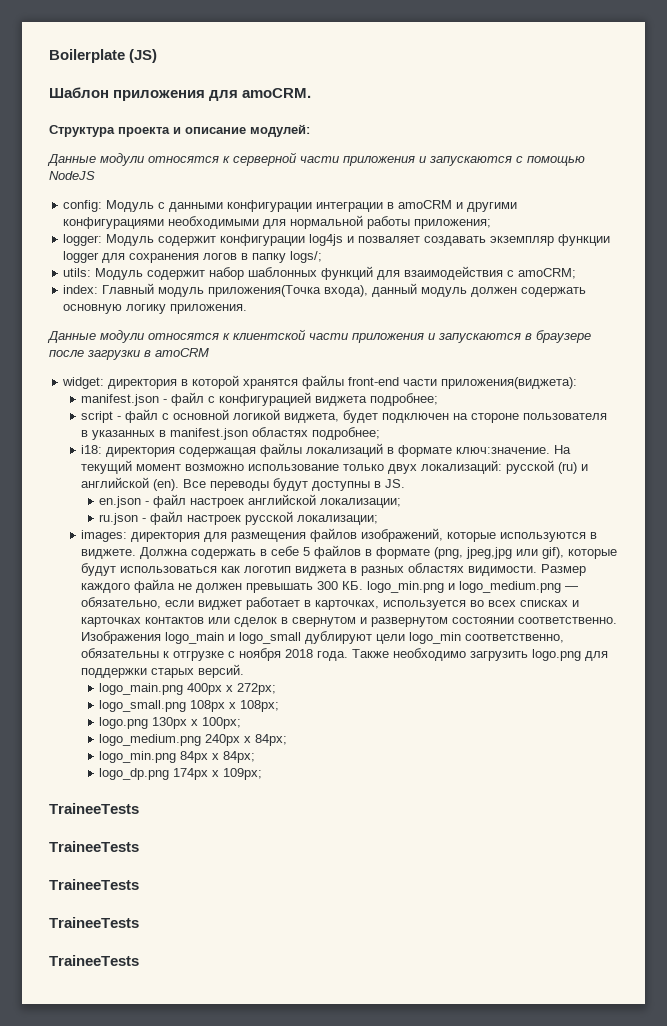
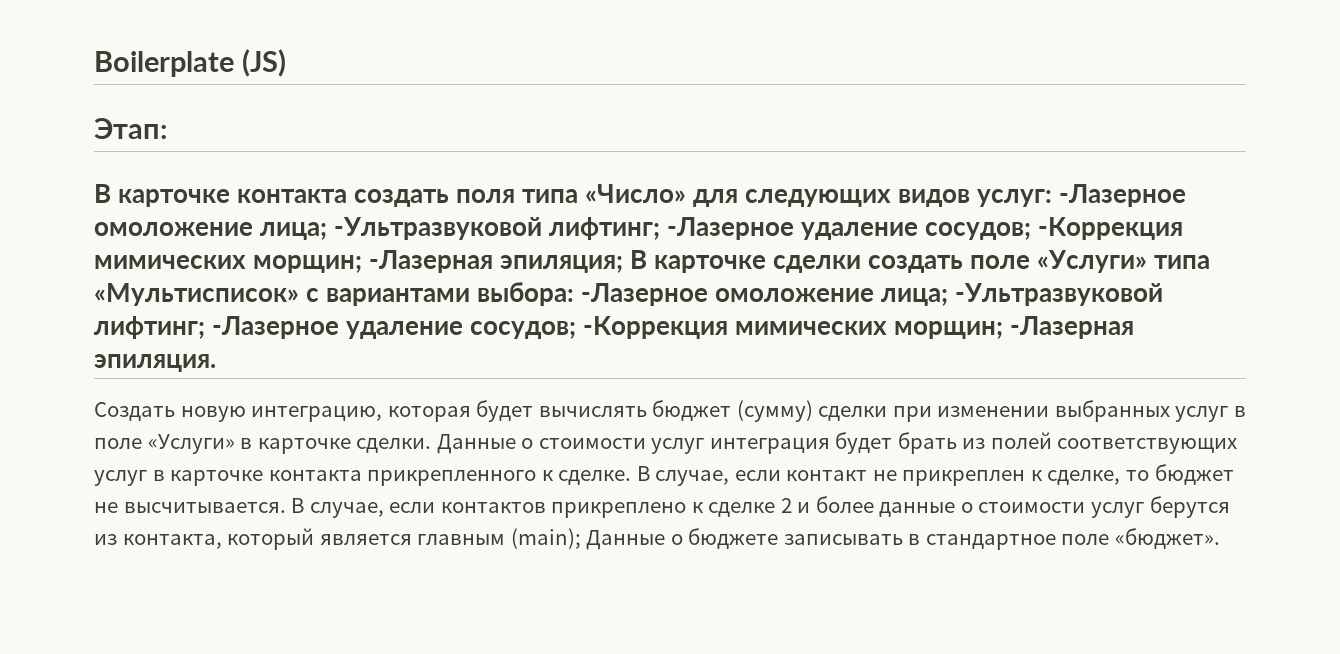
[49,87,312,101] [49,124,310,137] [47,152,585,166] [49,171,95,180] [63,200,518,212] [63,215,492,229] [63,234,611,246] [63,251,323,263] [63,266,577,280] [63,283,587,297] [63,304,248,314] [47,329,591,343] [49,348,209,360] [62,375,578,389] [81,392,439,406] [81,409,608,423] [81,427,381,440] [81,443,572,457] [81,460,589,474] [81,477,406,491] [99,494,402,508] [99,511,379,525] [81,528,598,542] [81,545,618,559] [81,563,587,576] [81,579,579,593] [81,597,580,610] [81,617,618,627] [81,631,565,644] [81,648,609,661] [81,664,245,678] [99,683,277,695] [99,700,280,712] [99,717,242,729] [99,734,288,746] [99,751,256,763] [99,768,263,780] [49,803,139,814] [49,841,139,852] [49,879,139,890] [49,917,139,928] [49,955,139,966] Шаблон приложения для amoCRM. // Структура проекта и описание модулей: // Данные модули относятся к серверной части приложения и запускаются с помощью NodeJS // config: Модуль с данными конфигурации интеграции в amoCRM и другими конфигурациями необходимыми для нормальной работы приложения; // logger: Модуль содержит конфигурации log4js и позваляет создавать экземпляр функции logger для сохранения логов в папку logs/; // utils: Модуль содержит набор шаблонных функций для взаимодействия с amoCRM; // index: Главный модуль приложения(Точка входа), данный модуль должен содержать основную логику приложения. // Данные модули относятся к клиентской части приложения и запускаются в браузере после загрузки в amoCRM // widget: директория в которой хранятся файлы front-end части приложения(виджета): // manifest.json - файл с конфигурацией виджета подробнее; // script - файл с основной логикой виджета, будет подключен на стороне пользователя в указанных в manifest.json областях подробнее; // i18: директория содержащая файлы локализаций в формате ключ:значение. На текущий момент возможно использование только двух локализаций: русской (ru) и английской (en). Все переводы будут доступны в JS. // en.json - файл настроек английской локализации; // ru.json - файл настроек русской локализации; // images: директория для размещения файлов изображений, которые используются в виджете. Должна содержать в себе 5 файлов в формате (png, jpeg,jpg или gif), которые будут использоваться как логотип виджета в разных областях видимости. Размер каждого файла не должен превышать 300 КБ. logo_min.png и logo_medium.png — обязательно, если виджет работает в карточках, используется во всех списках и карточках контактов или сделок в свернутом и развернутом состоянии соответственно. Изображения logo_main и logo_small дублируют цели logo_min соответственно, обязательны к отгрузке с ноября 2018 года. Также необходимо загрузить logo.png для поддержки старых версий. // logo_main.png 400px x 272px; // logo_small.png 108px x 108px; // logo.png 130px x 100px; // logo_medium.png 240px x 84px; // logo_min.png 84px x 84px; // logo_dp.png 174px x 109px; // TraineeTests // TraineeTests // TraineeTests // TraineeTests // TraineeTests -> [94,118,167,139] [94,184,1187,207] [94,217,1184,240] [94,250,1211,273] [94,282,1164,306] [94,316,1135,339] [94,354,216,372] [94,400,1246,422] [94,432,1238,454] [94,464,1234,486] [94,496,1230,518] [94,528,1220,550] Этап: // В карточке контакта создать поля типа «Число» для следующих видов услуг: -Лазерное омоложение лица; -Ультразвуковой лифтинг; -Лазерное удаление сосудов; -Коррекция мимических морщин; -Лазерная эпиляция; В карточке сделки создать поле «Услуги» типа «Мультисписок» с вариантами выбора: -Лазерное омоложение лица; -Ультразвуковой лифтинг; -Лазерное удаление сосудов; -Коррекция мимических морщин; -Лазерная эпиляция. // Создать новую интеграцию, которая будет вычислять бюджет (сумму) сделки при изменении выбранных услуг в поле «Услуги» в карточке сделки. Данные о стоимости услуг интеграция будет брать из полей соответствующих услуг в карточке контакта прикрепленного к сделке. В случае, если контакт не прикреплен к сделке, то бюджет не высчитывается. В случае, если контактов прикреплено к сделке 2 и более данные о стоимости услуг берутся из контакта, который является главным (main); Данные о бюджете записывать в стандартное поле «бюджет».

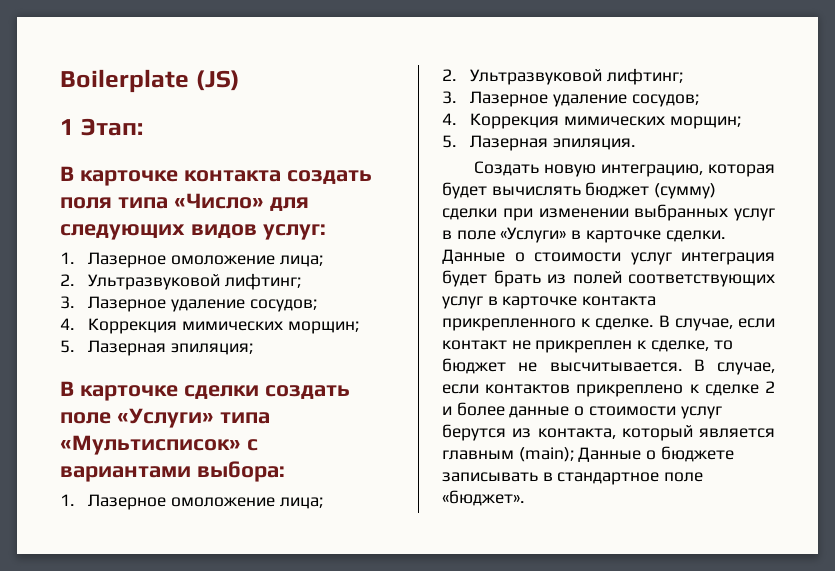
(286, 63) none -> [60,119,74,135] 1
[1059,184,1187,207] [94,217,1184,240] [94,250,494,273] -Лазерное омоложение лица; -Ультразвуковой лифтинг; -Лазерное удаление сосудов; -Коррекция мимических морщин; -Лазерная -> [60,252,323,268] [60,273,301,290] [60,296,317,312] [60,318,359,334] [60,340,167,356] // 1. Лазерное омоложение лица; // 2. Ультразвуковой лифтинг; // 3. Лазерное удаление сосудов; // 4. Коррекция мимических морщин; // 5. Лазерная
(624, 264) none -> (253, 349) //
[581,283,1164,306] [94,316,1135,339] -Лазерное омоложение лица; -Ультразвуковой лифтинг; -Лазерное удаление сосудов; -Коррекция мимических морщин; -Лазерная -> [60,494,323,510] [442,68,683,85] [442,91,699,107] [442,113,741,129] [442,135,549,151] // 1. Лазерное омоложение лица; // 2. Ультразвуковой лифтинг; // 3. Лазерное удаление сосудов; // 4. Коррекция мимических морщин; // 5. Лазерная

